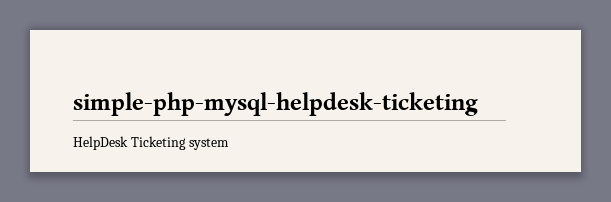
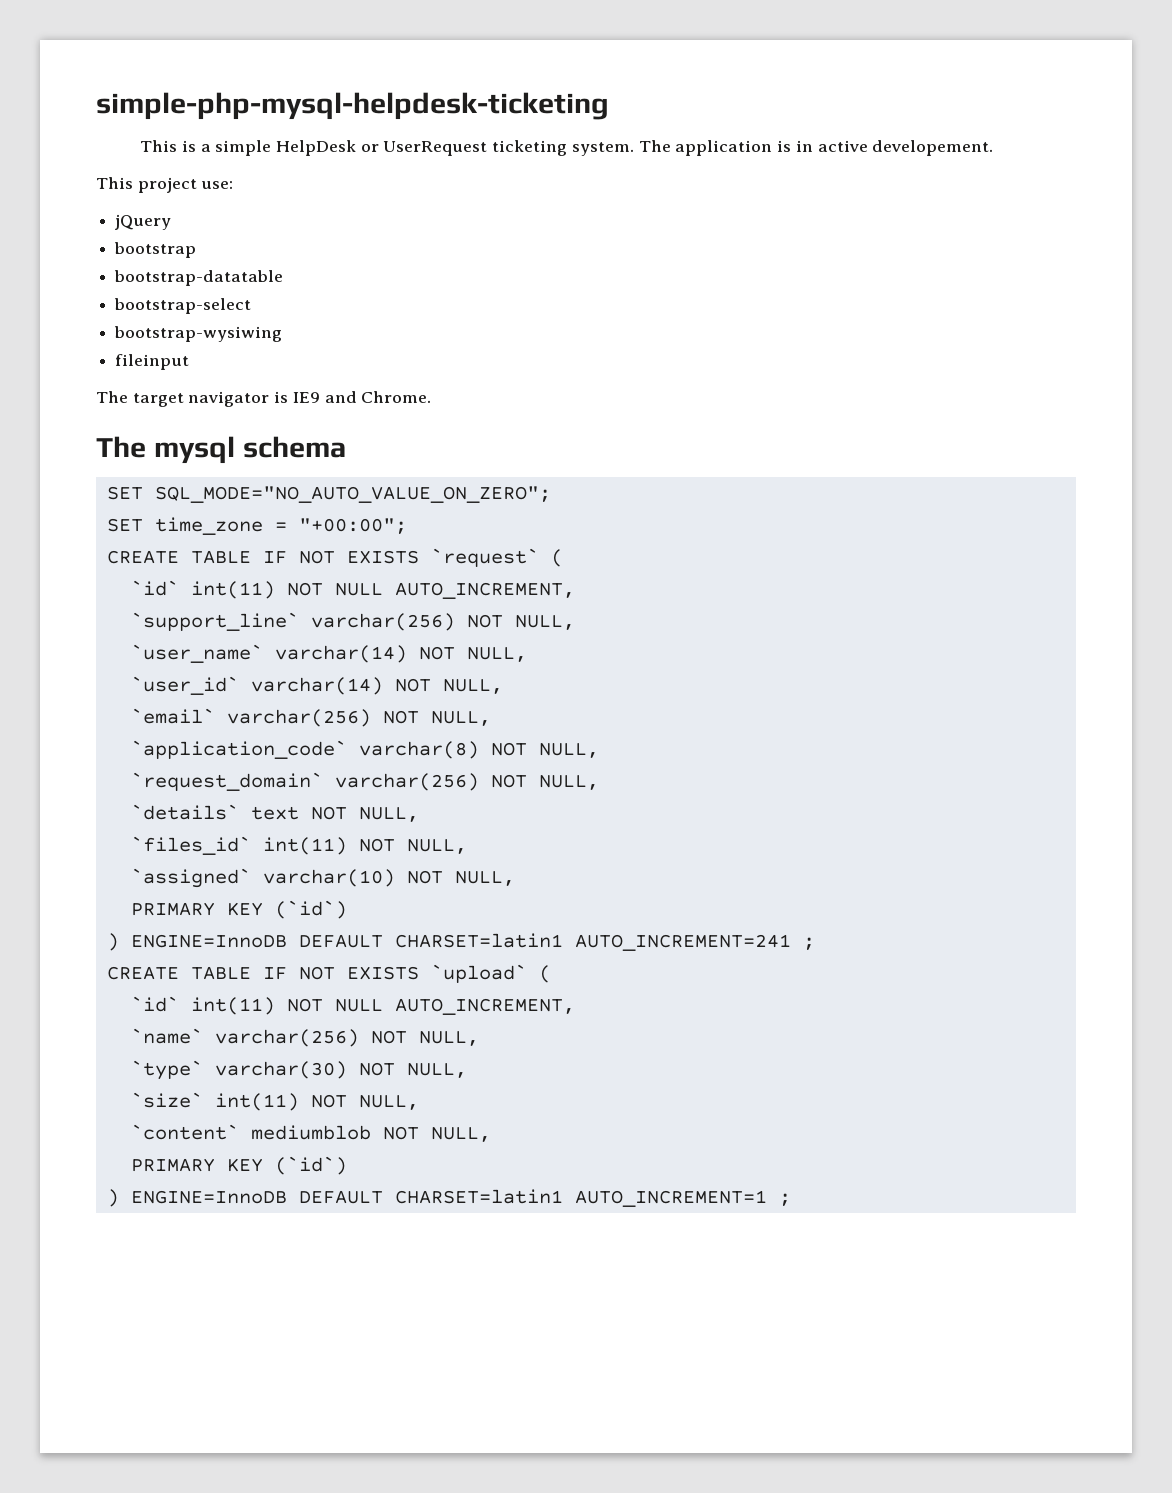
[73,136,229,150] HelpDesk Ticketing system -> [140,140,994,156] [96,177,234,193] [115,214,172,230] [114,242,197,258] [114,270,284,286] [114,298,252,314] [114,326,283,342] [115,354,190,370] [96,391,432,407] [96,436,346,464] [106,486,551,503] [106,517,407,535] [106,548,563,567] [130,580,575,599] [130,612,575,631] [130,644,527,663] [130,676,503,695] [130,708,491,727] [130,740,599,759] [130,772,599,791] [130,804,419,822] [130,836,467,855] [130,868,515,888] [130,900,347,919] [106,933,815,951] [106,964,551,983] [130,996,575,1015] [130,1028,479,1047] [130,1060,467,1080] [130,1092,419,1111] [130,1124,491,1142] [130,1156,347,1175] [106,1189,791,1207] This is a simple HelpDesk or UserRequest ticketing system. The application is in active developement. // This project use: // jQuery // bootstrap // bootstrap-datatable // bootstrap-select // bootstrap-wysiwing // fileinput // The target navigator is IE9 and Chrome. // The mysql schema // SET SQL_MODE="NO_AUTO_VALUE_ON_ZERO"; // SET time_zone = "+00:00"; // CREATE TABLE IF NOT EXISTS `request` ( // `id` int(11) NOT NULL AUTO_INCREMENT, // `support_line` varchar(256) NOT NULL, // `user_name` varchar(14) NOT NULL, // `user_id` varchar(14) NOT NULL, // `email` varchar(256) NOT NULL, // `application_code` varchar(8) NOT NULL, // `request_domain` varchar(256) NOT NULL, // `details` text NOT NULL, // `files_id` int(11) NOT NULL, // `assigned` varchar(10) NOT NULL, // PRIMARY KEY (`id`) // ) ENGINE=InnoDB DEFAULT CHARSET=latin1 AUTO_INCREMENT=241 ; // CREATE TABLE IF NOT EXISTS `upload` ( // `id` int(11) NOT NULL AUTO_INCREMENT, // `name` varchar(256) NOT NULL, // `type` varchar(30) NOT NULL, // `size` int(11) NOT NULL, // `content` mediumblob NOT NULL, // PRIMARY KEY (`id`) // ) ENGINE=InnoDB DEFAULT CHARSET=latin1 AUTO_INCREMENT=1 ;

